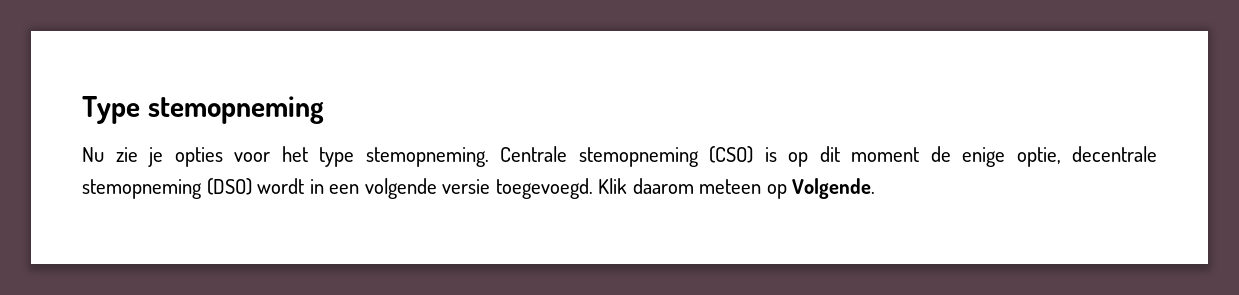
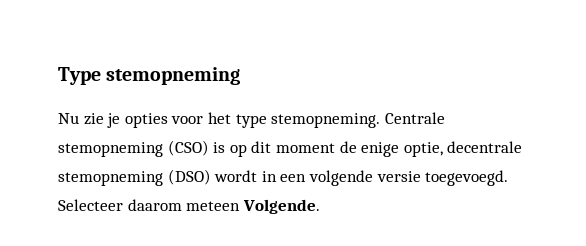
[598,178,628,194] Klik -> [58,199,123,211] Selecteer
[766,184,787,199] op -> (241, 206) none

